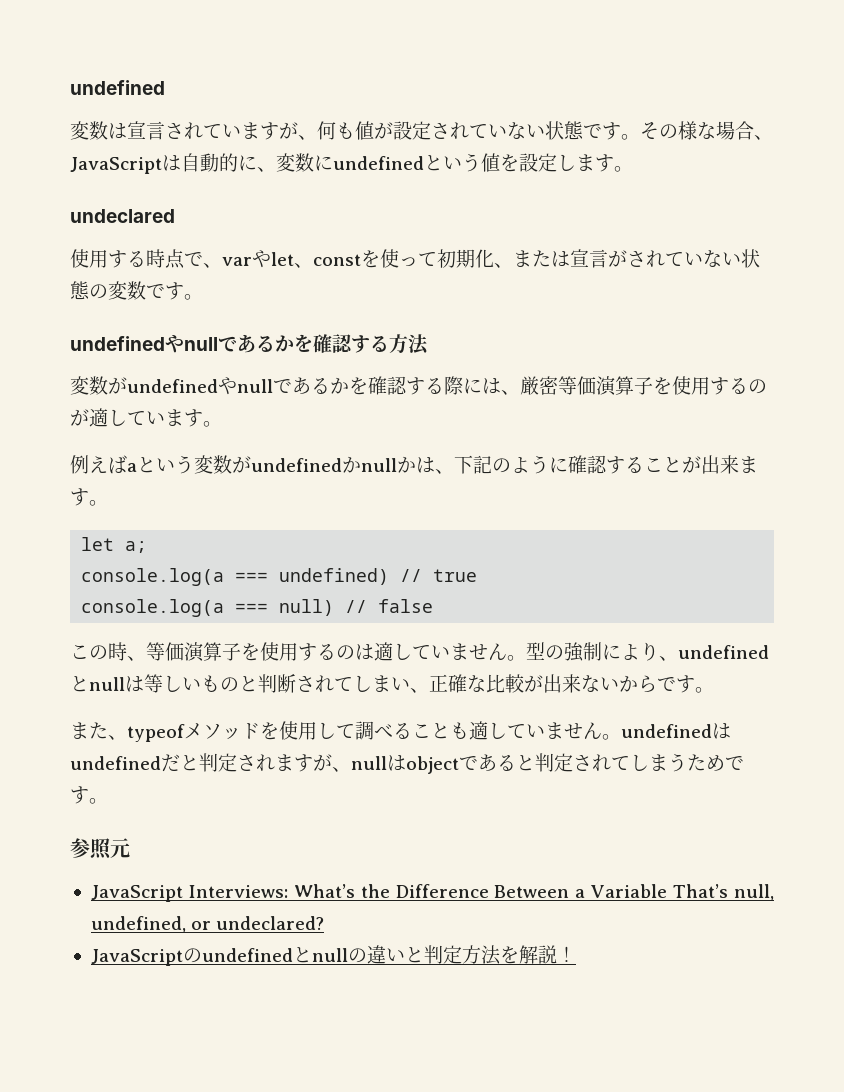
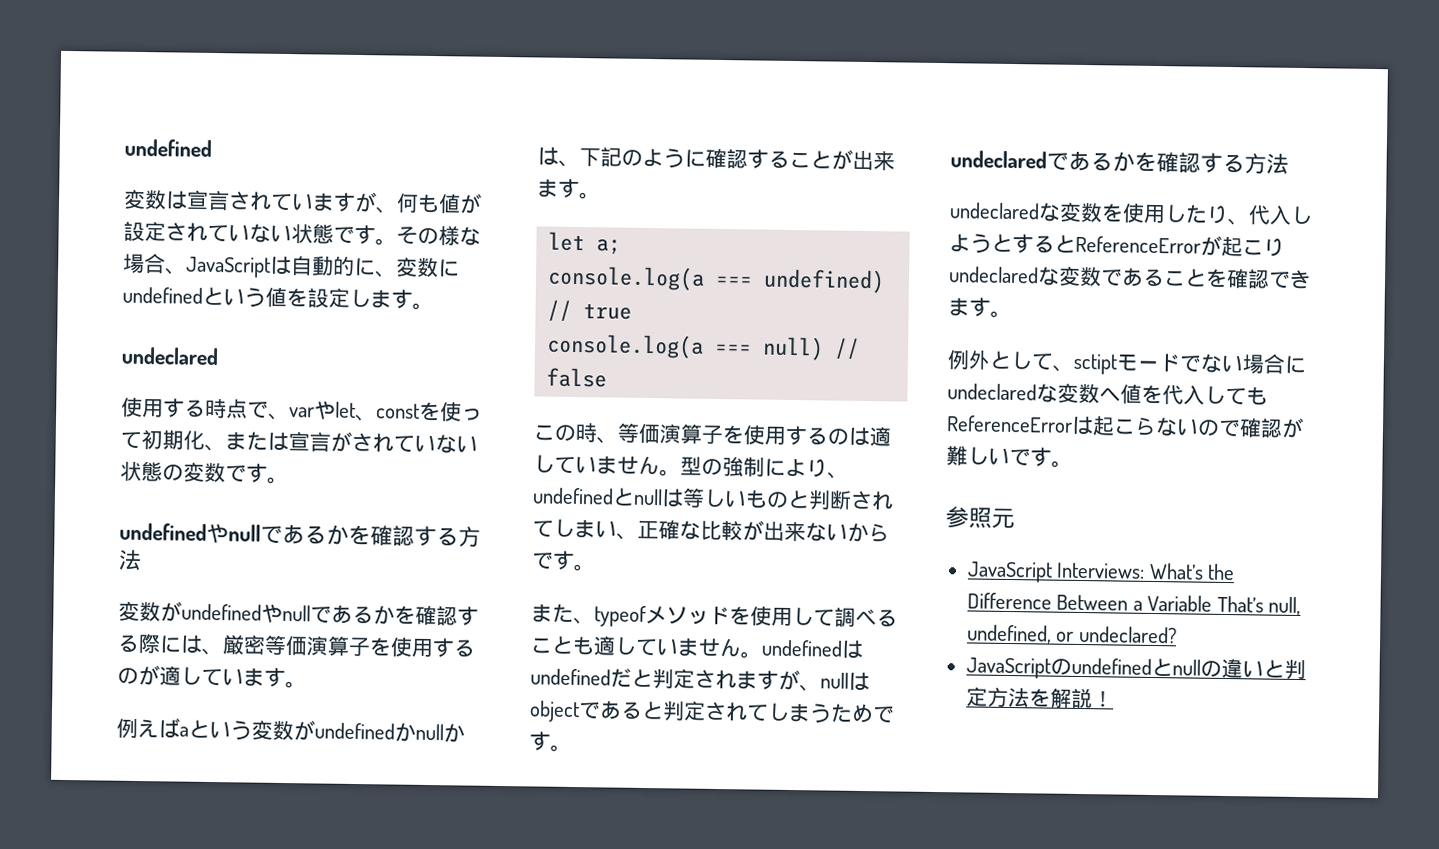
(108, 801) none -> [950,150,1289,174] [949,202,1313,226] [949,233,1285,258] [948,266,1312,290] [948,297,1012,319] [947,350,1306,375] [947,383,1268,406] [946,415,1304,439] [946,446,1073,468] // undeclaredであるかを確認する方法 // undeclaredな変数を使用したり、代入しようとするとReferenceErrorが起こりundeclaredな変数であることを確認できます。 // 例外として、sctiptモードでない場合にundeclaredな変数へ値を代入してもReferenceErrorは起こらないので確認が難しいです。

